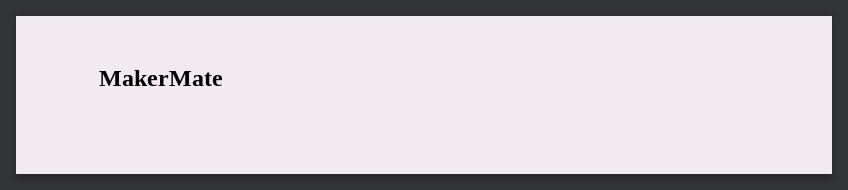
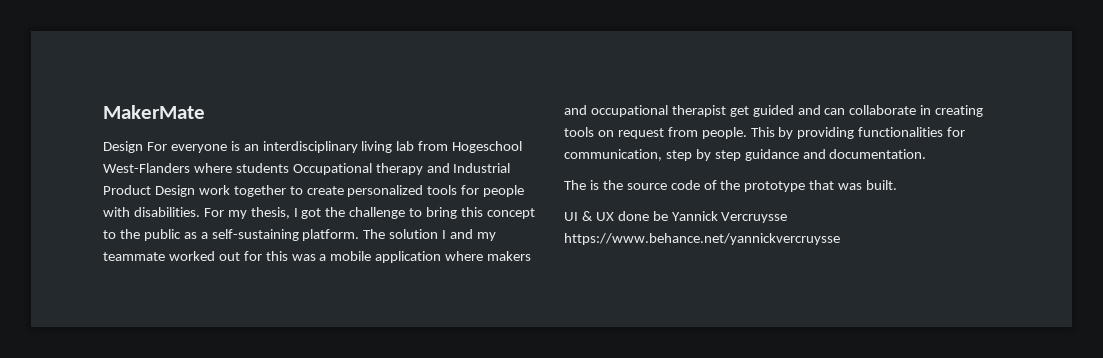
(223, 78) none -> [103,141,523,153] [103,163,511,175] [103,185,525,197] [103,207,535,219] [103,229,497,241] [103,251,532,263] [564,105,984,117] [564,127,966,139] [564,149,927,161] [564,180,898,192] [564,211,788,223] [564,233,840,245] // Design For everyone is an interdisciplinary living lab from Hogeschool West-Flanders where students Occupational therapy and Industrial Product Design work together to create personalized tools for people with disabilities. For my thesis, I got the challenge to bring this concept to the public as a self-sustaining platform. The solution I and my teammate worked out for this was a mobile application where makers and occupational therapist get guided and can collaborate in creating tools on request from people. This by providing functionalities for communication, step by step guidance and documentation. // The is the source code of the prototype that was built. // UI & UX done be Yannick Vercruysse https://www.behance.net/yannickvercruysse

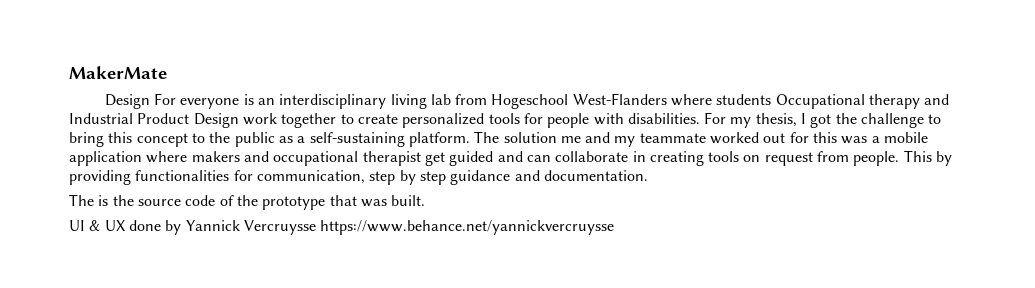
[442,230,447,239] I -> [560,136,581,143] me
[652,211,668,221] be -> [165,220,182,235] by

